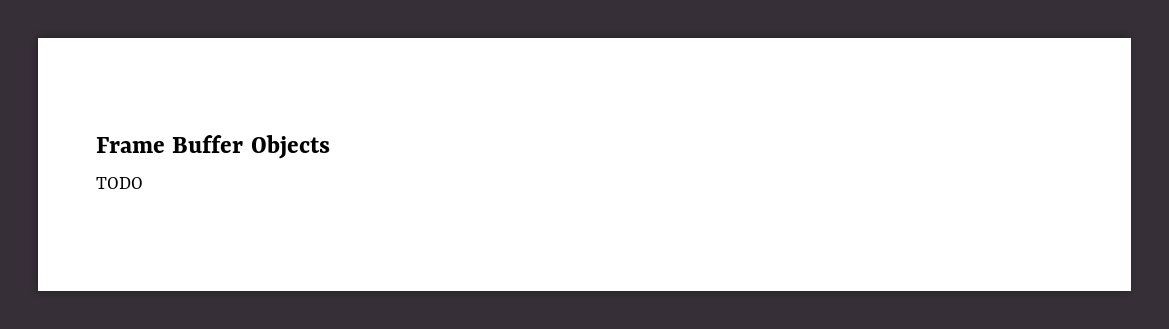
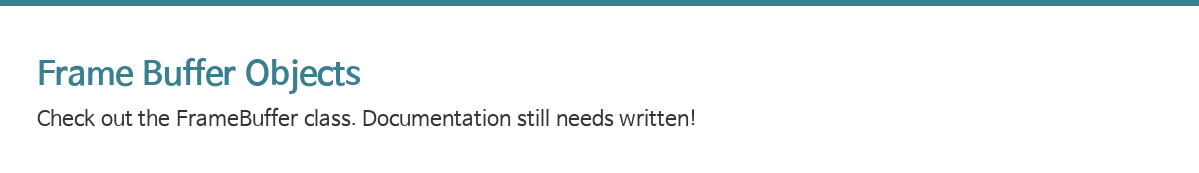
[96,177,143,189] TODO -> [37,107,699,127] Check out the FrameBuffer class. Documentation still needs written!

